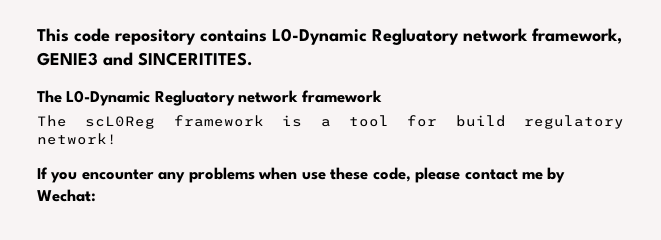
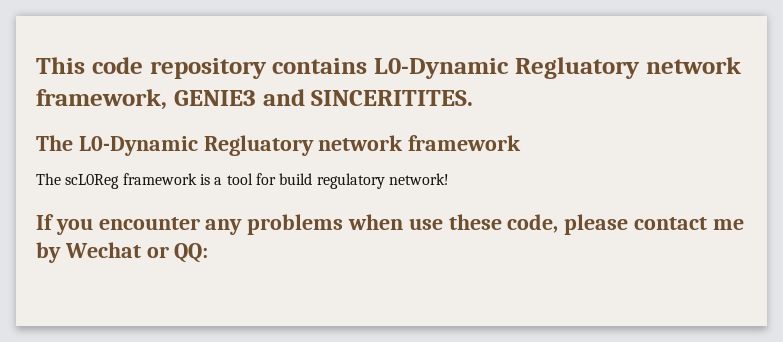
[37,189,96,202] Wechat: -> [64,242,209,263] Wechat or QQ:

